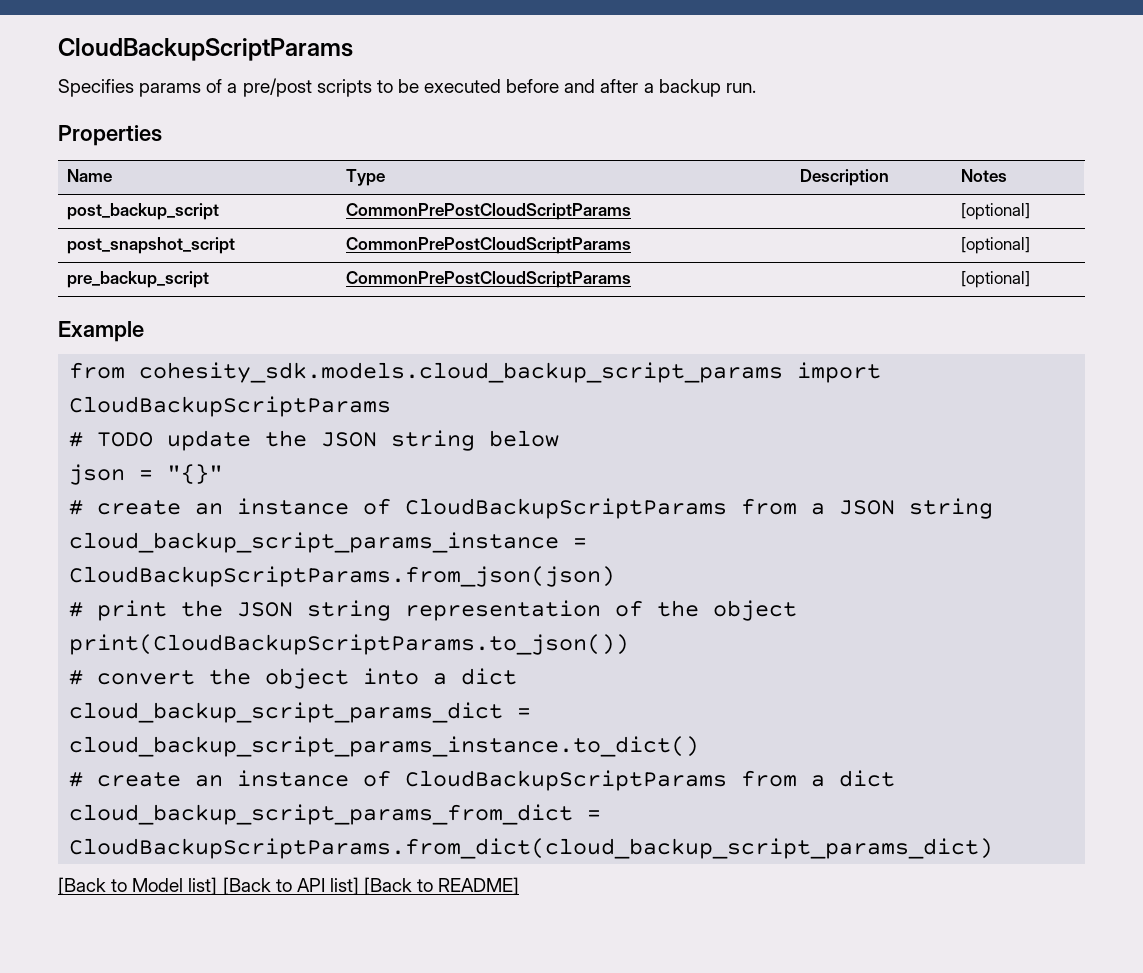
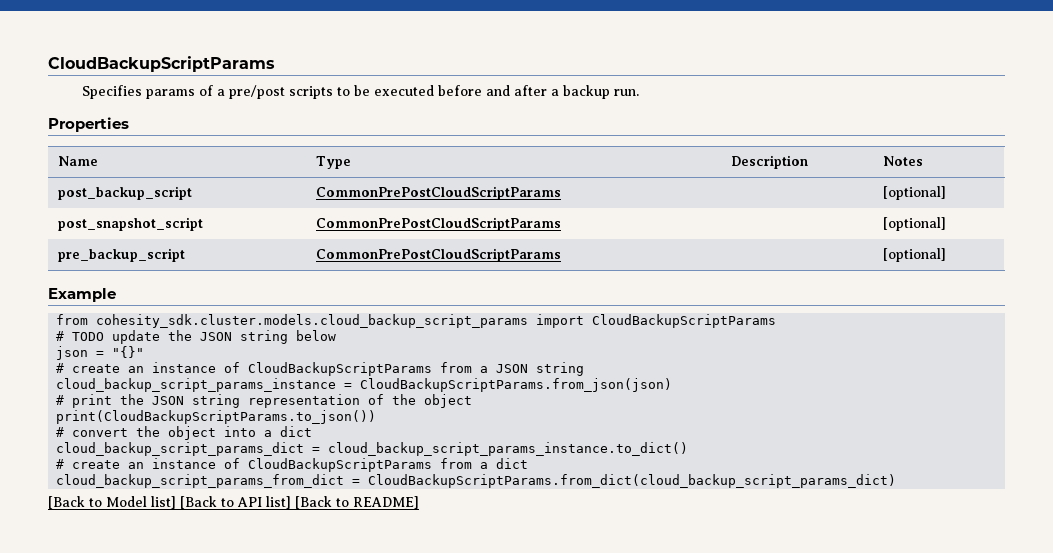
[139,362,784,383] cohesity_sdk.models.cloud_backup_script_params -> [96,314,529,328] cohesity_sdk.cluster.models.cloud_backup_script_params

